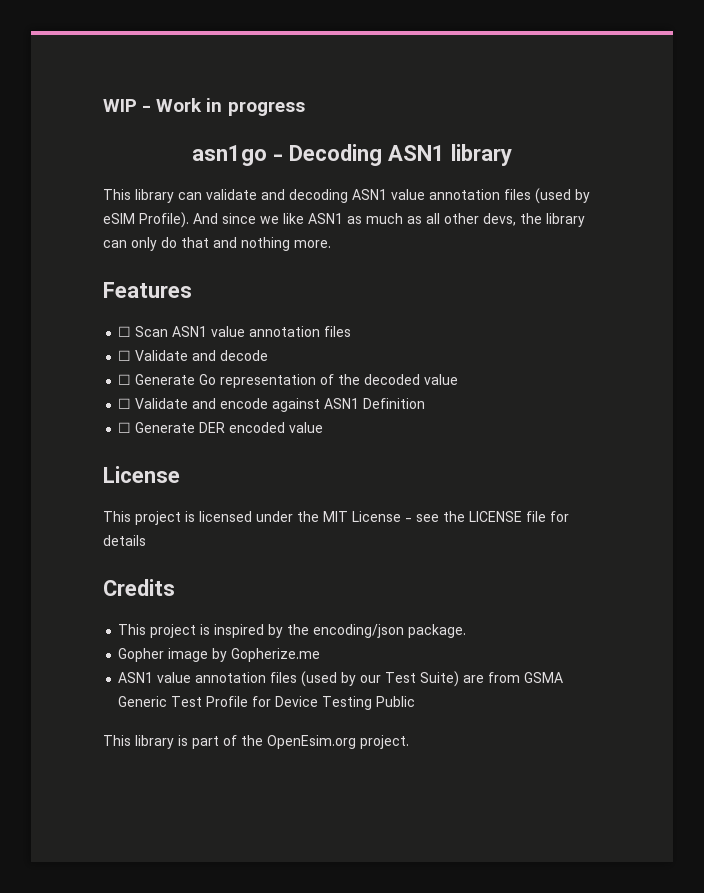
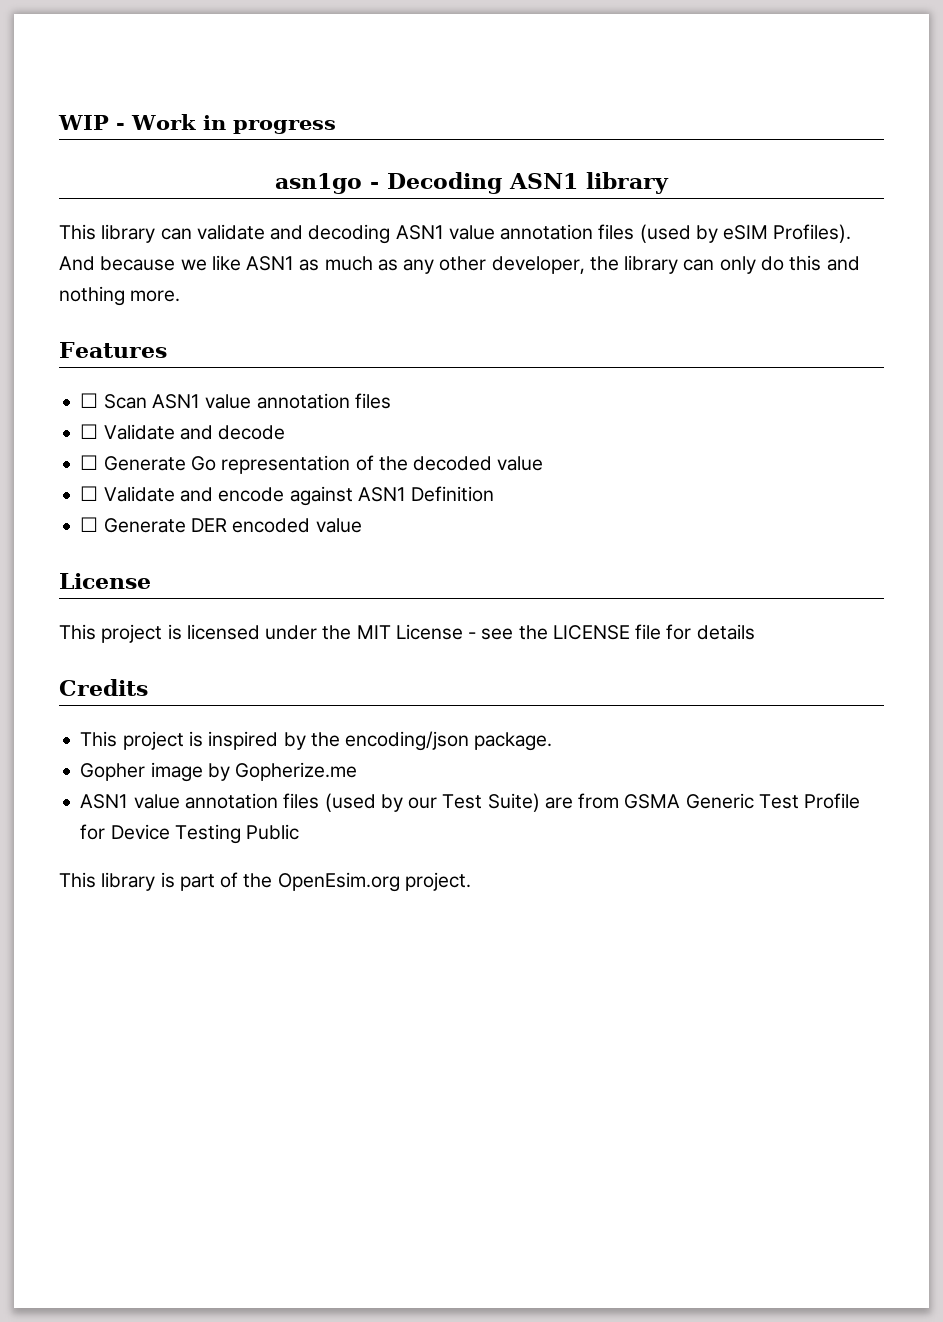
[139,212,256,228] Profile). And since -> [773,224,852,243] [59,256,176,271] Profiles). And because
[426,213,516,226] all other devs, -> [403,256,585,274] any other developer,
[181,237,209,248] that -> [789,255,822,271] this

